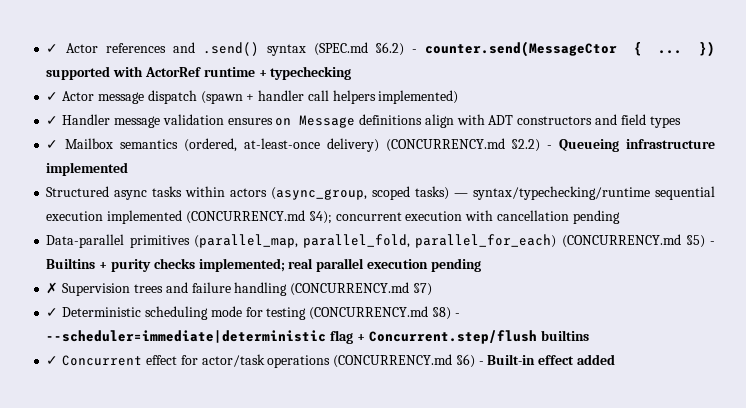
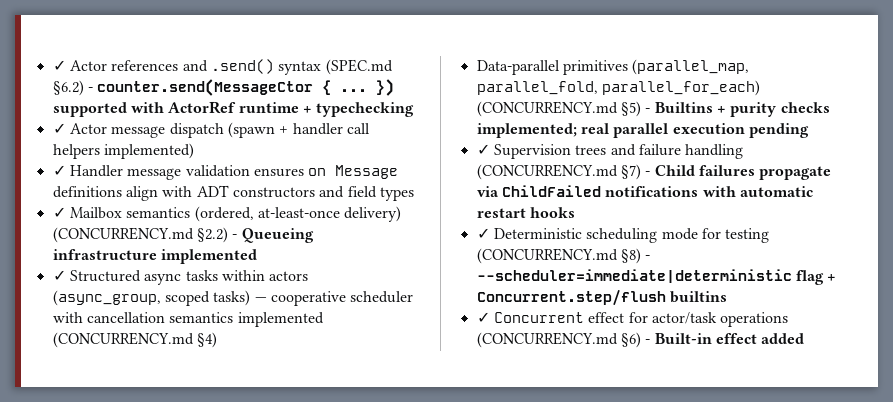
(129, 169) none -> [52,270,66,281] ✓
[473,186,715,200] [46,210,620,224] syntax/typechecking/runtime sequential execution implemented (CONCURRENCY.md §4); concurrent execution with cancellation pending -> [270,291,414,306] [52,312,324,327] [52,332,217,348] cooperative scheduler with cancellation semantics implemented (CONCURRENCY.md §4)
[46,282,59,294] ✗ -> [476,144,490,155] ✓
(432, 289) none -> [645,165,832,180] [476,185,813,197] [476,207,575,218] - Child failures propagate via ChildFailed notifications with automatic restart hooks

